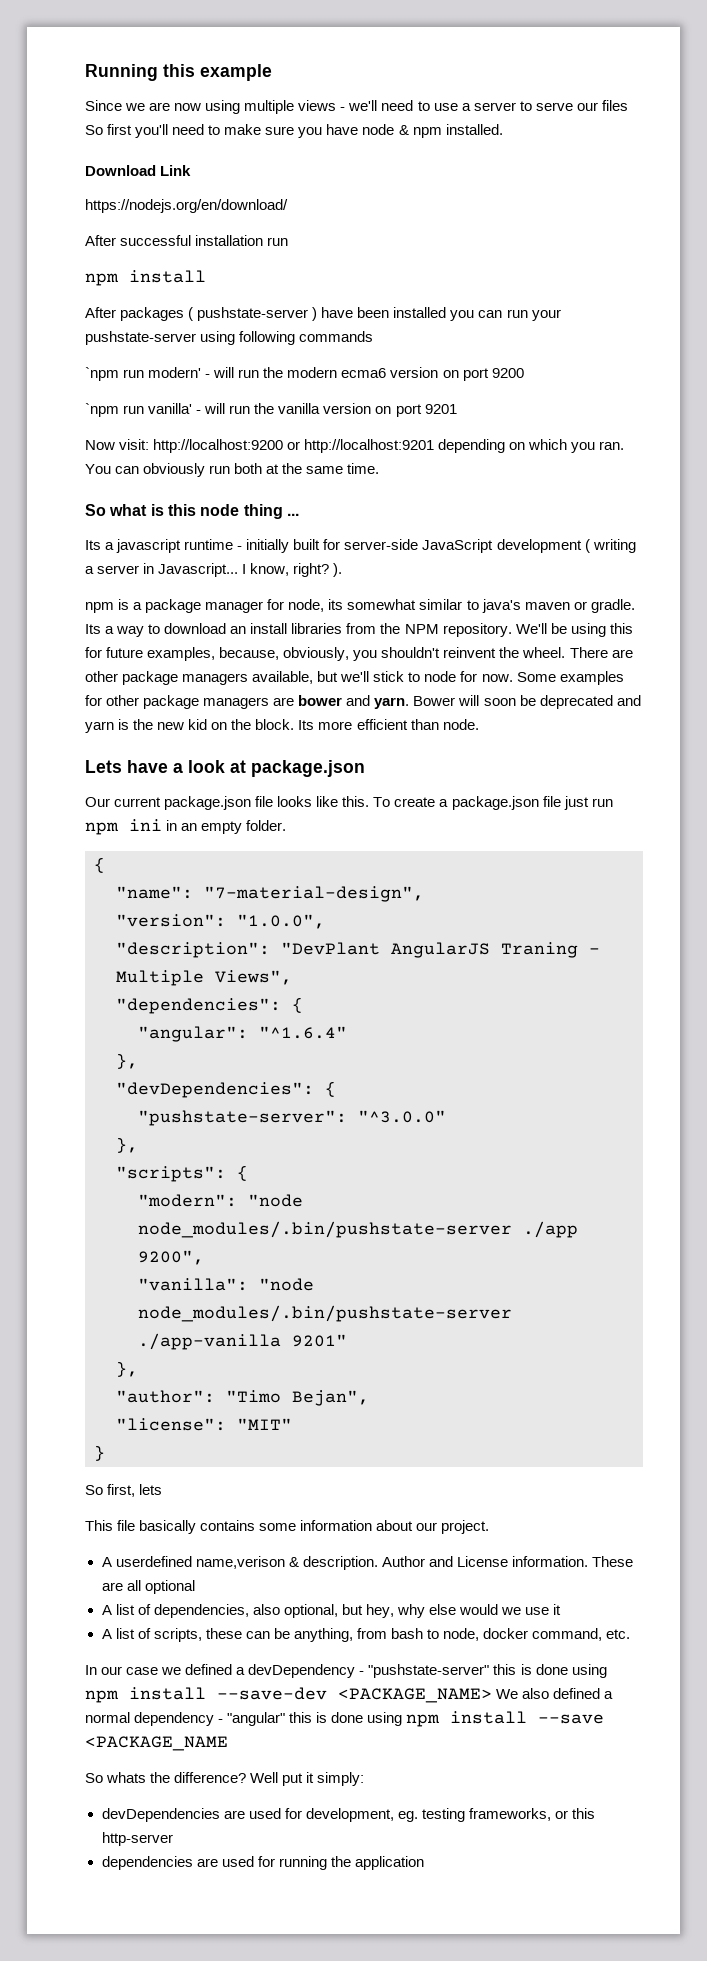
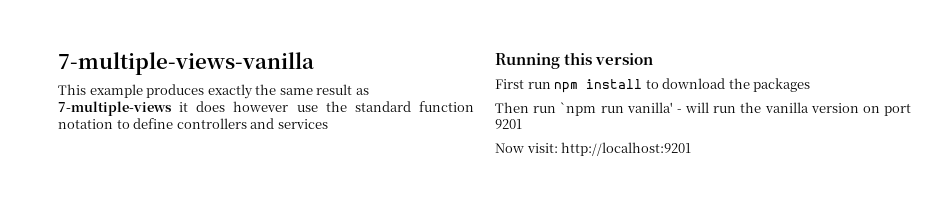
[85,64,272,81] [85,100,628,114] [85,124,503,138] [85,165,192,176] [85,199,288,213] [85,235,289,246] [85,270,206,286] [85,307,561,321] [85,331,374,345] [85,367,524,381] Running this example // Since we are now using multiple views - we'll need to use a server to serve our files So first you'll need to make sure you have node & npm installed. // Download Link // https://nodejs.org/en/download/ // After successful installation run // npm install // After packages ( pushstate-server ) have been installed you can run your pushstate-server using following commands // `npm run modern' - will run the modern ecma6 version on port 9200 // -> [58,52,314,75] [58,84,369,99] [58,101,475,116] [58,118,328,129] [495,52,654,69] [495,78,811,93] [495,102,557,113] 7-multiple-views-vanilla // This example produces exactly the same result as 7-multiple-views it does however use the standard function notation to define controllers and services // Running this version // First run npm install to download the packages // Then run
[153,439,625,453] [85,463,380,477] [85,504,299,519] [85,539,636,553] [85,563,343,577] [85,599,635,613] [85,623,633,637] [85,647,633,661] [85,671,624,685] [85,695,641,709] [85,719,479,733] [85,760,365,777] [85,796,613,810] [85,819,287,835] [94,857,105,873] [116,886,424,902] [116,914,325,929] [116,942,600,958] [116,970,292,986] [116,997,303,1014] [138,1026,347,1042] [116,1053,138,1069] [116,1081,336,1098] [138,1110,446,1126] [116,1137,138,1153] [116,1165,248,1182] [138,1194,303,1207] [138,1221,578,1238] [138,1250,204,1265] [138,1278,314,1291] [138,1305,512,1322] [138,1333,347,1350] [116,1361,138,1377] [116,1390,369,1406] [116,1418,292,1431] [94,1445,105,1461] [85,1484,163,1497] [85,1520,490,1534] [101,1556,633,1570] [101,1580,195,1594] [101,1604,562,1618] [101,1628,631,1642] [85,1664,607,1678] [85,1687,614,1703] [85,1711,605,1727] [85,1736,228,1751] [85,1772,365,1786] [101,1808,595,1822] [101,1832,173,1846] [101,1856,424,1870] http://localhost:9200 or http://localhost:9201 depending on which you ran. You can obviously run both at the same time. // So what is this node thing ... // Its a javascript runtime - initially built for server-side JavaScript development ( writing a server in Javascript... I know, right? ). // npm is a package manager for node, its somewhat similar to java's maven or gradle. Its a way to download an install libraries from the NPM repository. We'll be using this for future examples, because, obviously, you shouldn't reinvent the wheel. There are other package managers available, but we'll stick to node for now. Some examples for other package managers are bower and yarn. Bower will soon be deprecated and yarn is the new kid on the block. Its more efficient than node. // Lets have a look at package.json // Our current package.json file looks like this. To create a package.json file just run npm ini in an empty folder. // { // "name": "7-material-design", // "version": "1.0.0", // "description": "DevPlant AngularJS Traning - Multiple Views", // "dependencies": { // "angular": "^1.6.4" // }, // "devDependencies": { // "pushstate-server": "^3.0.0" // }, // "scripts": { // "modern": "node node_modules/.bin/pushstate-server ./app 9200", // "vanilla": "node node_modules/.bin/pushstate-server ./app-vanilla 9201" // }, // "author": "Timo Bejan", // "license": "MIT" // } // So first, lets // This file basically contains some information about our project. // A userdefined name,verison & description. Author and License information. These are all optional // A list of dependencies, also optional, but hey, why else would we use it // A list of scripts, these can be anything, from bash to node, docker command, etc. // In our case we defined a devDependency - "pushstate-server" this is done using npm install --save-dev <PACKAGE_NAME> We also defined a normal dependency - "angular" this is done using npm install --save <PACKAGE_NAME // So whats the difference? Well put it simply: // devDependencies are used for development, eg. testing frameworks, or this http-server // dependencies are used for running the application -> [561,142,692,156] http://localhost:9201

